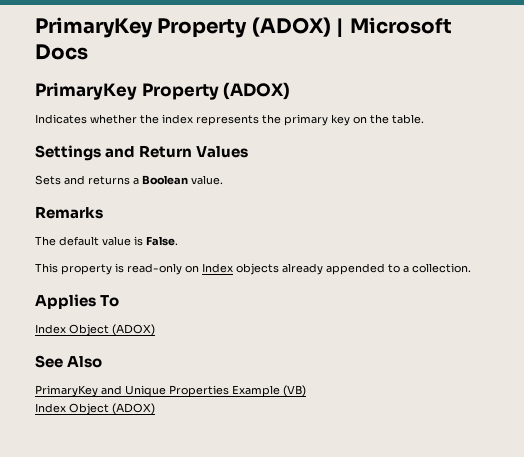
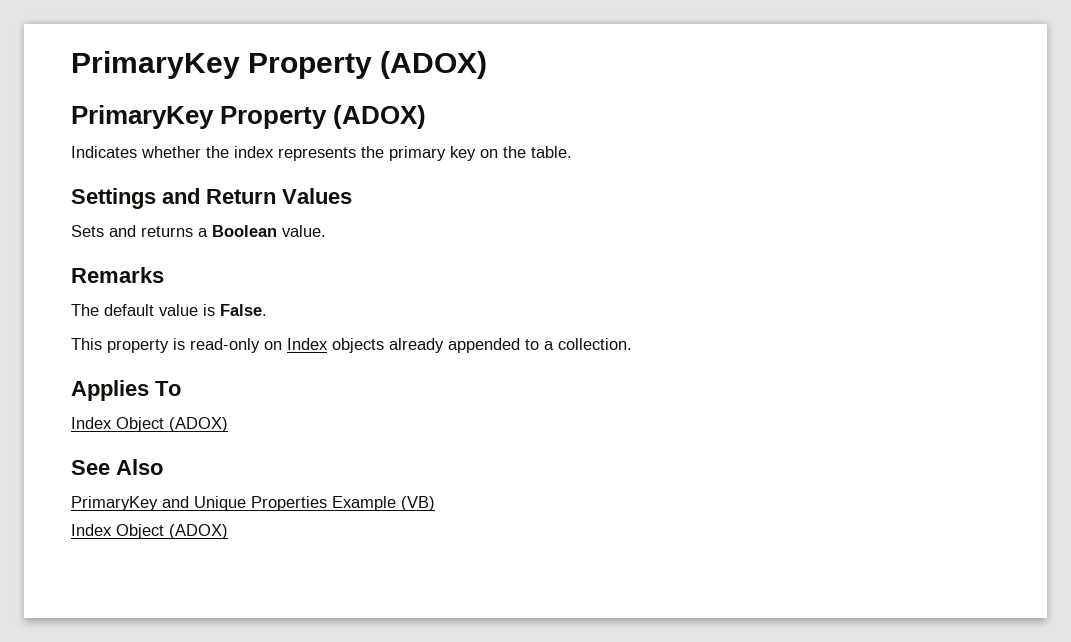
[35,17,452,38] [35,44,88,60] PrimaryKey Property (ADOX) | Microsoft Docs -> [71,51,488,79] PrimaryKey Property (ADOX)

